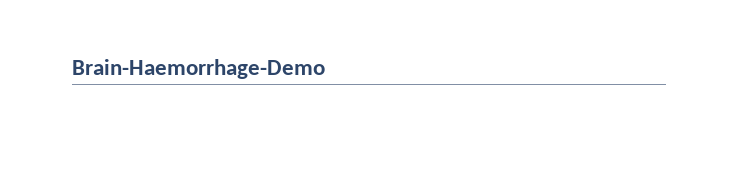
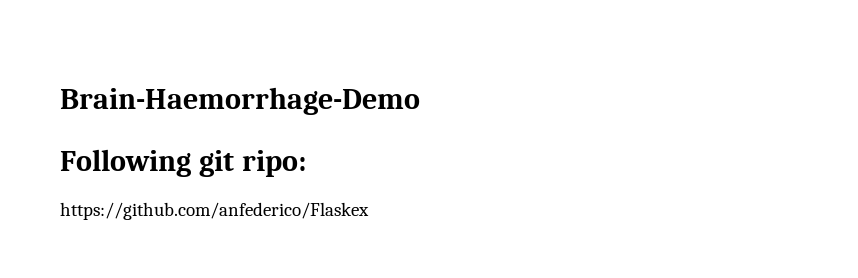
(325, 69) none -> [60,149,306,177] [60,202,369,220] // Following git ripo: // https://github.com/anfederico/Flaskex

